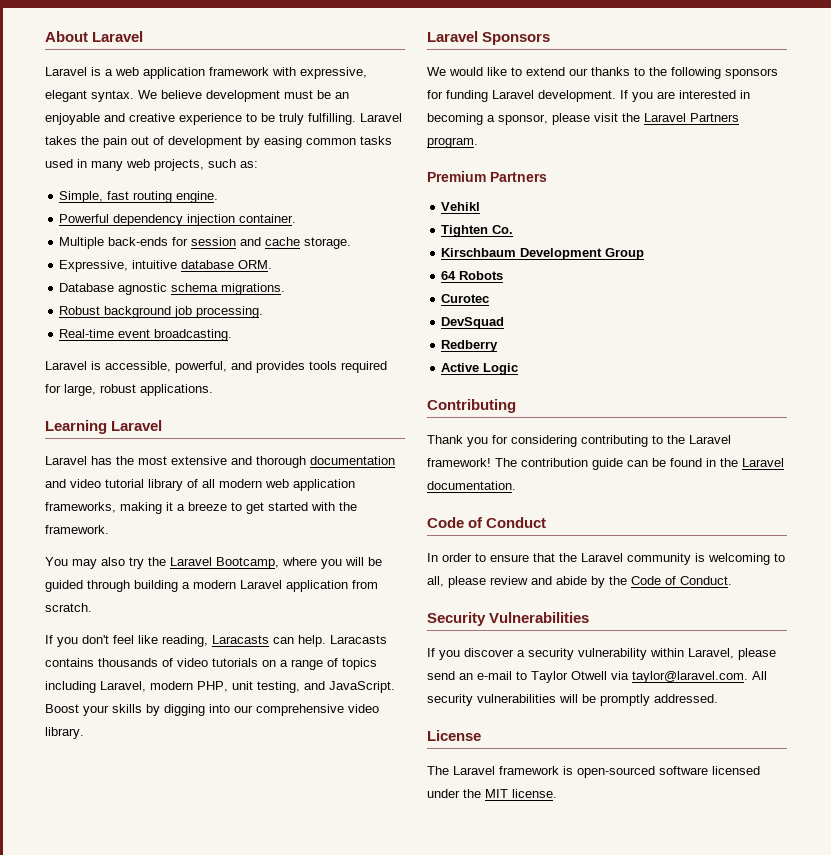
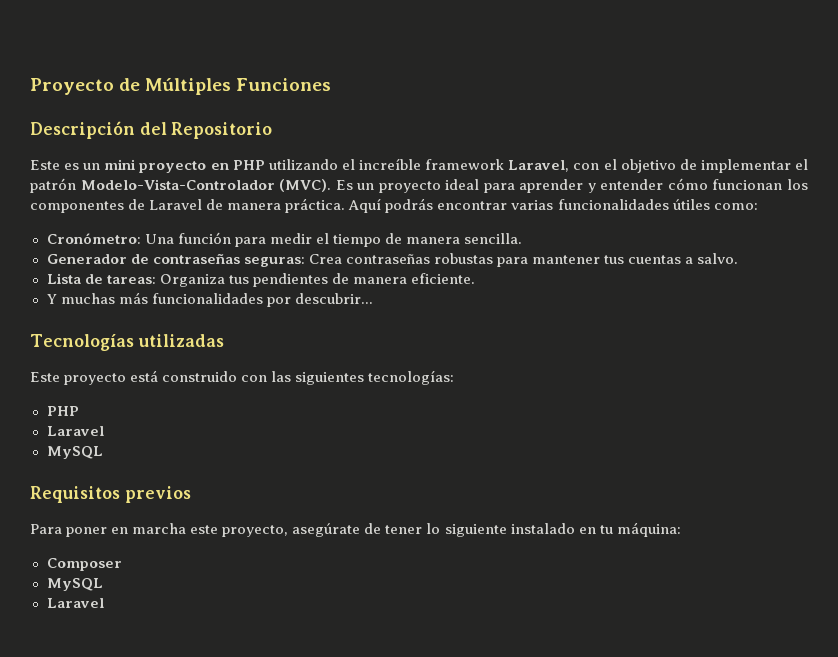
[45,31,144,42] [45,67,367,79] [45,90,349,102] [45,113,402,125] [45,136,392,148] [45,159,258,171] [59,191,219,203] [59,214,297,226] [59,237,352,249] [59,260,273,272] [59,283,286,295] [59,306,264,318] [59,329,233,341] [45,361,387,373] [45,384,213,396] [45,420,163,434] [45,456,395,468] [45,479,355,491] [45,502,357,514] [45,525,109,534] [45,557,382,569] [45,580,378,592] [45,603,92,612] [45,635,387,647] [45,658,377,670] [45,681,395,693] [45,704,379,716] [45,727,84,739] [427,31,551,45] [427,67,778,79] [427,90,750,102] [427,113,739,125] [427,137,478,148] [427,171,547,182] [441,202,481,211] [441,225,514,237] [441,248,645,260] [441,271,504,280] [441,294,490,303] [441,317,505,329] [441,340,499,352] [441,363,519,375] [427,399,516,413] [427,435,731,447] [427,458,784,470] [427,481,516,490] [427,517,547,528] [427,553,785,565] [427,576,732,588] [427,612,590,626] [427,648,776,660] [427,671,767,683] [427,694,718,706] [427,730,481,741] [427,766,760,778] [427,789,557,798] About Laravel // Laravel is a web application framework with expressive, elegant syntax. We believe development must be an enjoyable and creative experience to be truly fulfilling. Laravel takes the pain out of development by easing common tasks used in many web projects, such as: // Simple, fast routing engine. // Powerful dependency injection container. // Multiple back-ends for session and cache storage. // Expressive, intuitive database ORM. // Database agnostic schema migrations. // Robust background job processing. // Real-time event broadcasting. // Laravel is accessible, powerful, and provides tools required for large, robust applications. // Learning Laravel // Laravel has the most extensive and thorough documentation and video tutorial library of all modern web application frameworks, making it a breeze to get started with the framework. // You may also try the Laravel Bootcamp, where you will be guided through building a modern Laravel application from scratch. // If you don't feel like reading, Laracasts can help. Laracasts contains thousands of video tutorials on a range of topics including Laravel, modern PHP, unit testing, and JavaScript. Boost your skills by digging into our comprehensive video library. // Laravel Sponsors // We would like to extend our thanks to the following sponsors for funding Laravel development. If you are interested in becoming a sponsor, please visit the Laravel Partners program. // Premium Partners // Vehikl // Tighten Co. // Kirschbaum Development Group // 64 Robots // Curotec // DevSquad // Redberry // Active Logic // Contributing // Thank you for considering contributing to the Laravel framework! The contribution guide can be found in the Laravel documentation. // Code of Conduct // In order to ensure that the Laravel community is welcoming to all, please review and abide by the Code of Conduct. // Security Vulnerabilities // If you discover a security vulnerability within Laravel, please send an e-mail to Taylor Otwell via taylor@laravel.com. All security vulnerabilities will be promptly addressed. // License // The Laravel framework is open-sourced software licensed under the MIT license. -> [30,78,332,95] [30,121,273,139] [30,158,809,173] [30,178,809,193] [30,198,758,213] [46,232,522,247] [46,253,739,267] [46,273,475,287] [46,292,373,307] [30,334,224,351] [30,370,455,385] [46,406,79,416] [46,426,104,436] [46,446,103,459] [30,486,191,503] [30,522,681,537] [46,558,122,571] [46,578,103,591] [46,598,104,608] Proyecto de Múltiples Funciones // Descripción del Repositorio // Este es un mini proyecto en PHP utilizando el increíble framework Laravel, con el objetivo de implementar el patrón Modelo-Vista-Controlador (MVC). Es un proyecto ideal para aprender y entender cómo funcionan los componentes de Laravel de manera práctica. Aquí podrás encontrar varias funcionalidades útiles como: // Cronómetro: Una función para medir el tiempo de manera sencilla. // Generador de contraseñas seguras: Crea contraseñas robustas para mantener tus cuentas a salvo. // Lista de tareas: Organiza tus pendientes de manera eficiente. // Y muchas más funcionalidades por descubrir... // Tecnologías utilizadas // Este proyecto está construido con las siguientes tecnologías: // PHP // Laravel // MySQL // Requisitos previos // Para poner en marcha este proyecto, asegúrate de tener lo siguiente instalado en tu máquina: // Composer // MySQL // Laravel

